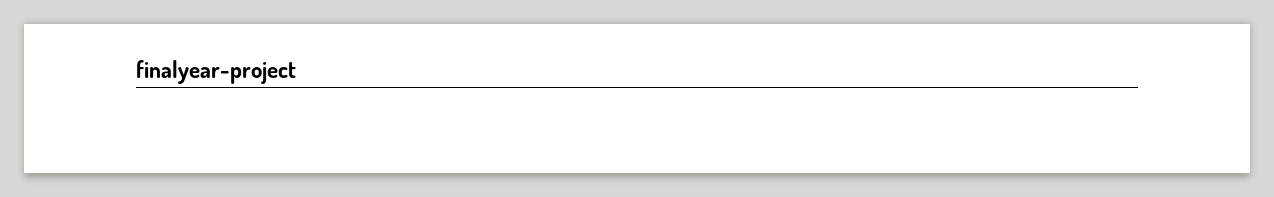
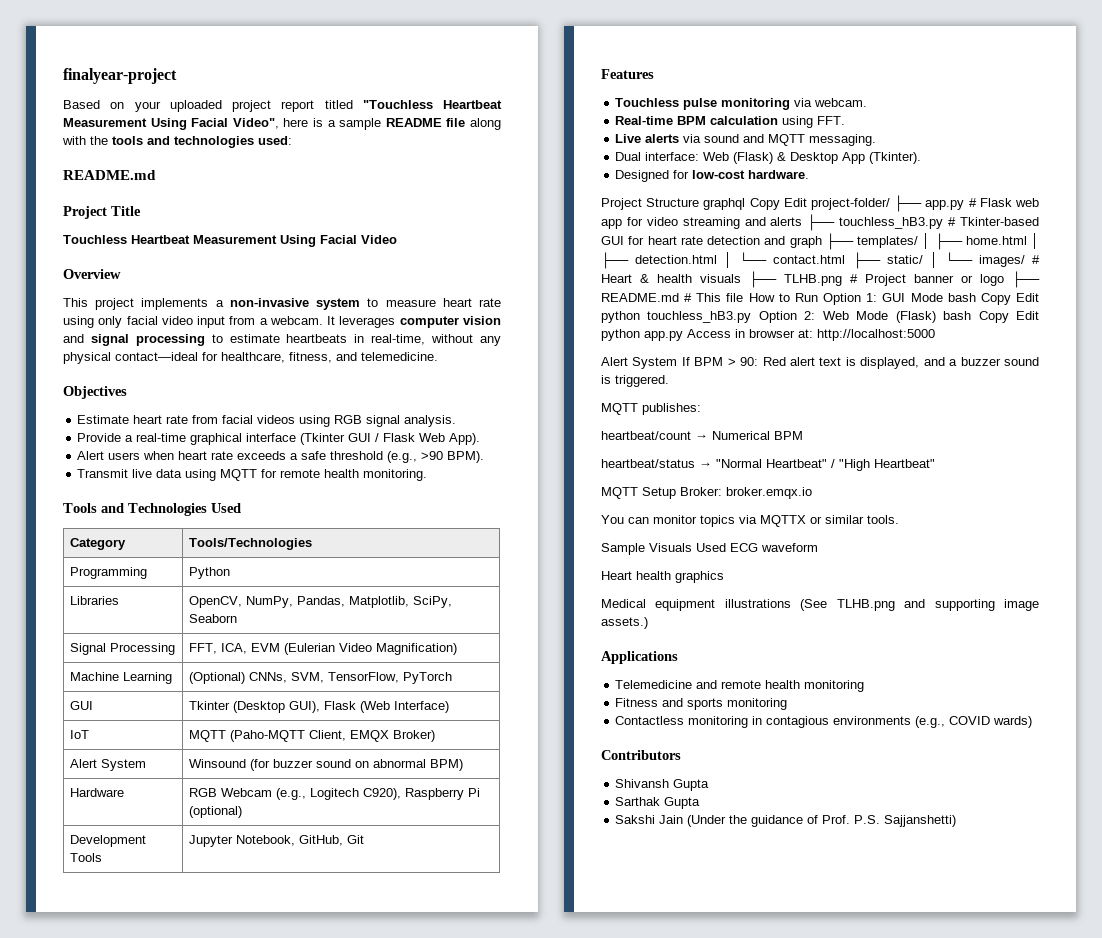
(296, 72) none -> [63,100,502,112] [63,118,502,130] [62,136,292,148] [63,170,156,180] [63,206,141,219] [63,235,397,247] [63,269,121,279] [63,298,502,310] [63,316,501,328] [63,334,502,346] [63,352,438,364] [63,386,127,399] [77,415,457,427] [77,433,481,445] [77,451,485,463] [77,469,428,481] [63,503,241,516] [70,538,127,550] [189,538,313,550] [70,567,148,579] [189,567,231,579] [70,596,120,605] [189,596,453,608] [189,614,238,623] [70,643,176,655] [189,643,458,655] [70,672,173,684] [189,672,453,684] [70,701,94,710] [189,701,450,713] [70,730,90,739] [189,730,436,742] [70,759,147,771] [189,759,464,771] [70,788,125,797] [189,788,481,800] [189,806,243,818] [70,835,147,847] [70,853,103,862] [189,835,365,847] [601,69,654,79] [615,98,868,110] [615,116,846,128] [615,134,877,146] [615,152,922,164] [615,170,810,182] [601,195,1039,212] [601,214,1039,231] [601,233,1039,250] [601,252,1040,269] [601,271,1040,288] [601,293,1039,305] [601,311,1039,323] [601,329,935,341] [601,357,1039,369] [601,375,669,387] [601,403,701,415] [601,431,803,440] [601,459,935,471] [601,487,812,499] [601,515,899,527] [601,543,818,555] [601,571,724,583] [601,599,1039,611] [601,617,648,629] [601,651,678,664] [615,680,865,692] [615,698,788,710] [615,716,1033,728] [601,750,681,760] [615,779,710,791] [615,797,701,809] [615,815,957,827] // Based on your uploaded project report titled "Touchless Heartbeat Measurement Using Facial Video", here is a sample README file along with the tools and technologies used: // README.md // Project Title // Touchless Heartbeat Measurement Using Facial Video // Overview // This project implements a non-invasive system to measure heart rate using only facial video input from a webcam. It leverages computer vision and signal processing to estimate heartbeats in real-time, without any physical contact—ideal for healthcare, fitness, and telemedicine. // Objectives // Estimate heart rate from facial videos using RGB signal analysis. // Provide a real-time graphical interface (Tkinter GUI / Flask Web App). // Alert users when heart rate exceeds a safe threshold (e.g., >90 BPM). // Transmit live data using MQTT for remote health monitoring. // Tools and Technologies Used // Category | Tools/Technologies // Programming | Python // Libraries | OpenCV, NumPy, Pandas, Matplotlib, SciPy, Seaborn // Signal Processing | FFT, ICA, EVM (Eulerian Video Magnification) // Machine Learning | (Optional) CNNs, SVM, TensorFlow, PyTorch // GUI | Tkinter (Desktop GUI), Flask (Web Interface) // IoT | MQTT (Paho-MQTT Client, EMQX Broker) // Alert System | Winsound (for buzzer sound on abnormal BPM) // Hardware | RGB Webcam (e.g., Logitech C920), Raspberry Pi (optional) // Development Tools | Jupyter Notebook, GitHub, Git // Features // Touchless pulse monitoring via webcam. // Real-time BPM calculation using FFT. // Live alerts via sound and MQTT messaging. // Dual interface: Web (Flask) & Desktop App (Tkinter). // Designed for low-cost hardware. // Project Structure graphql Copy Edit project-folder/ ├── app.py # Flask web app for video streaming and alerts ├── touchless_hB3.py # Tkinter-based GUI for heart rate detection and graph ├── templates/ │ ├── home.html │ ├── detection.html │ └── contact.html ├── static/ │ └── images/ # Heart & health visuals ├── TLHB.png # Project banner or logo ├── README.md # This file How to Run Option 1: GUI Mode bash Copy Edit python touchless_hB3.py Option 2: Web Mode (Flask) bash Copy Edit python app.py Access in browser at: http://localhost:5000 // Alert System If BPM > 90: Red alert text is displayed, and a buzzer sound is triggered. // MQTT publishes: // heartbeat/count → Numerical BPM // heartbeat/status → "Normal Heartbeat" / "High Heartbeat" // MQTT Setup Broker: broker.emqx.io // You can monitor topics via MQTTX or similar tools. // Sample Visuals Used ECG waveform // Heart health graphics // Medical equipment illustrations (See TLHB.png and supporting image assets.) // Applications // Telemedicine and remote health monitoring // Fitness and sports monitoring // Contactless monitoring in contagious environments (e.g., COVID wards) // Contributors // Shivansh Gupta // Sarthak Gupta // Sakshi Jain (Under the guidance of Prof. P.S. Sajjanshetti)

